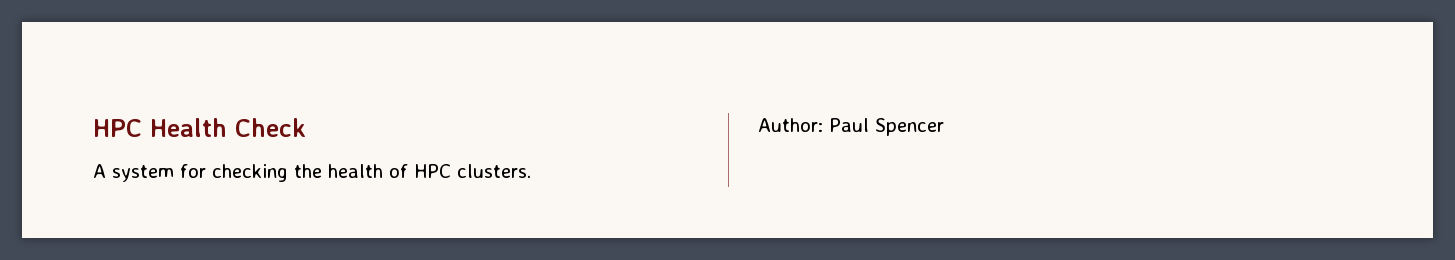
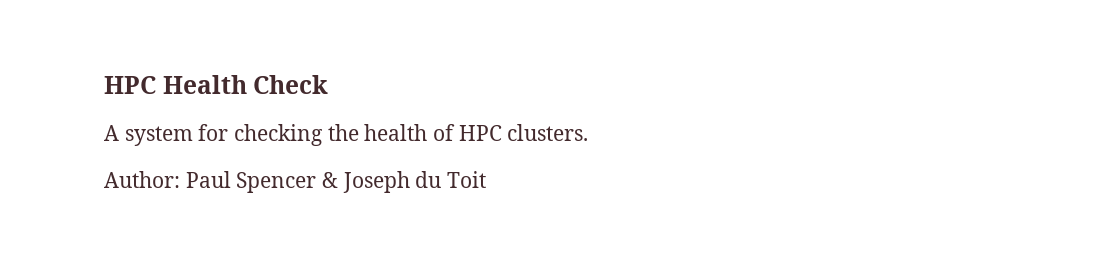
(944, 127) none -> [322,171,487,193] & Joseph du Toit

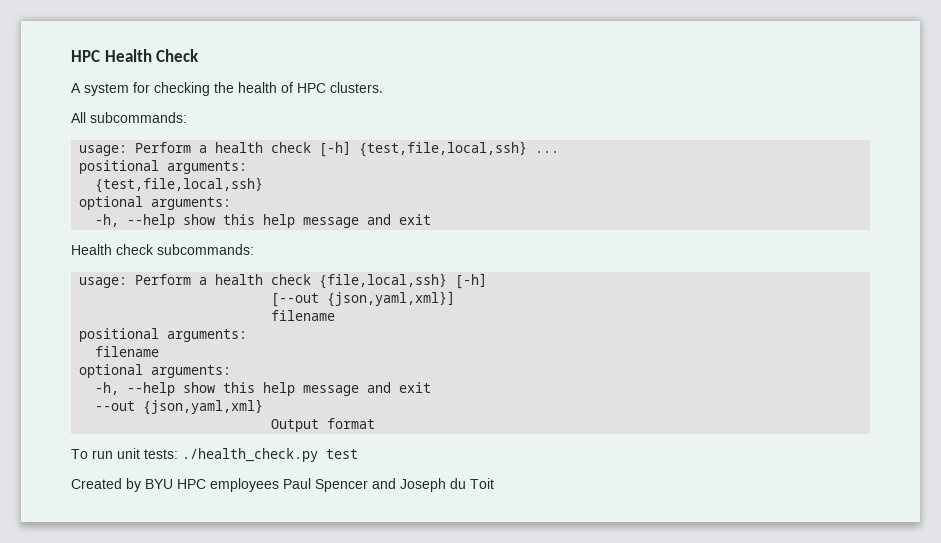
[104,171,180,188] Author: -> [71,112,187,123] [79,141,560,157] [79,160,248,174] [95,177,264,193] [79,196,232,210] [95,214,432,228] [71,244,254,255] [79,273,488,289] [271,291,456,307] [271,310,336,321] [79,328,248,342] [95,346,160,357] [79,364,232,378] [95,382,432,396] [95,399,264,415] [271,418,376,432] [71,448,358,462] [71,478,279,492] All subcommands: // usage: Perform a health check [-h] {test,file,local,ssh} ... // positional arguments: // {test,file,local,ssh} // optional arguments: // -h, --help show this help message and exit // Health check subcommands: // usage: Perform a health check {file,local,ssh} [-h] // [--out {json,yaml,xml}] // filename // positional arguments: // filename // optional arguments: // -h, --help show this help message and exit // --out {json,yaml,xml} // Output format // To run unit tests: ./health_check.py test // Created by BYU HPC employees
[322,172,339,188] & -> [372,478,396,489] and

